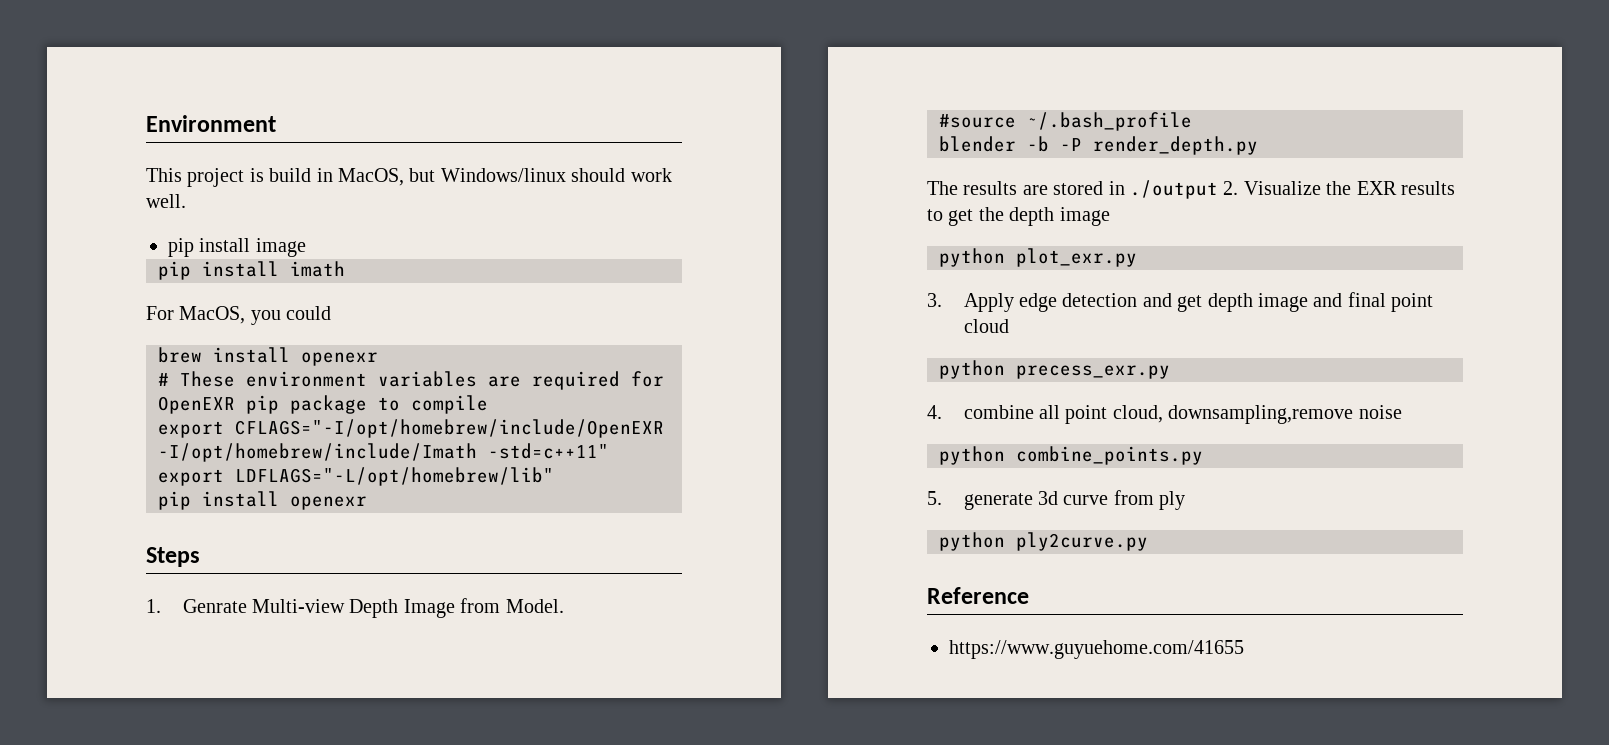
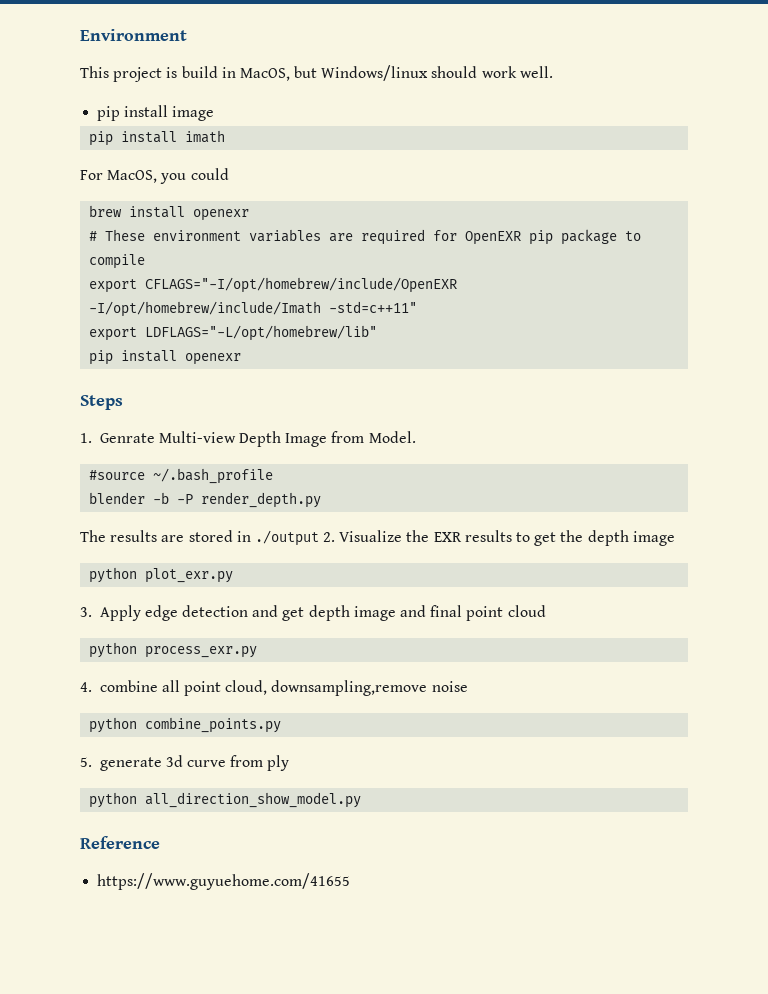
[1016,365,1170,379] precess_exr.py -> [145,646,258,658] process_exr.py
[1016,532,1148,551] ply2curve.py -> [145,792,362,808] all_direction_show_model.py

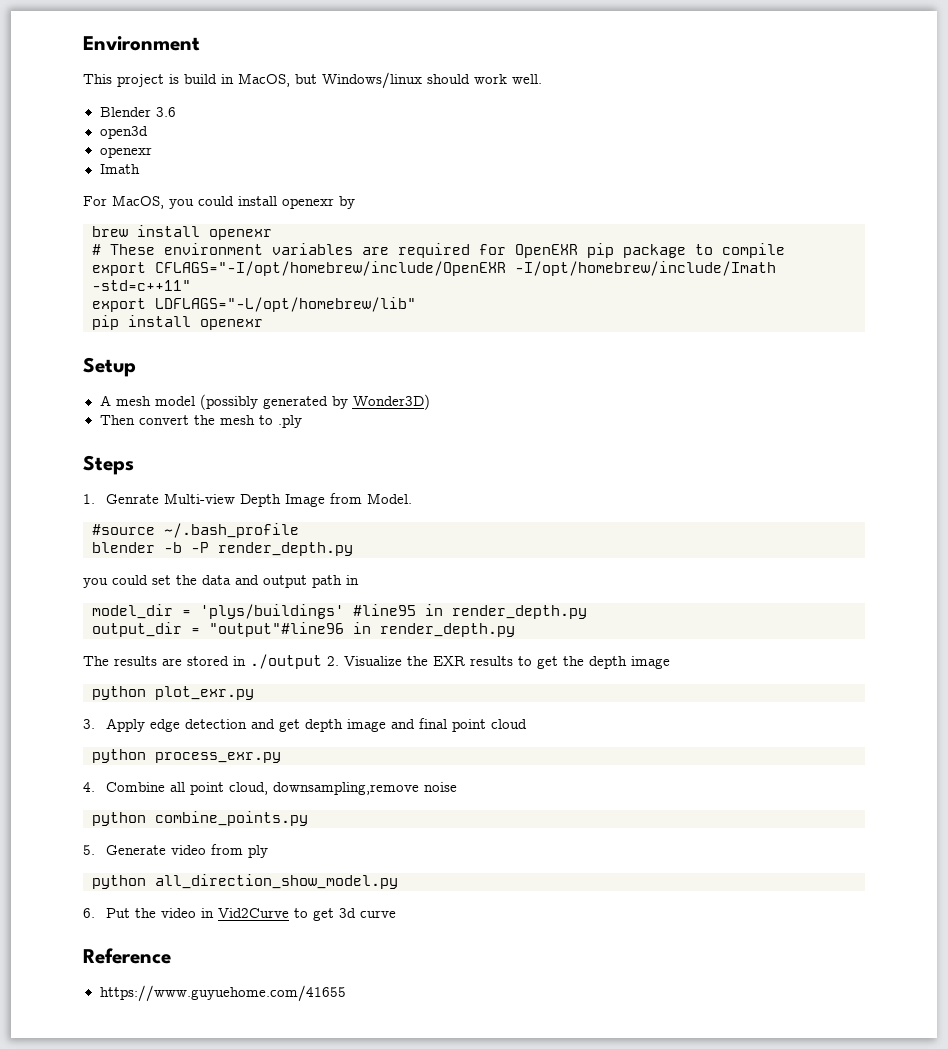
[97,105,215,121] [89,130,226,146] pip install image // pip install imath -> [99,107,176,117] [99,126,148,139] [99,147,152,158] [99,164,140,174] Blender 3.6 // open3d // openexr // Imath
(229, 174) none -> [238,196,355,209] install openexr by
(242, 359) none -> [83,357,136,377] [99,394,430,410] [99,415,302,428] // Setup // A mesh model (possibly generated by Wonder3D) // Then convert the mesh to .ply
(322, 500) none -> [83,575,359,588] [92,604,587,619] [92,622,515,637] // you could set the data and output path in // model_dir = 'plys/buildings' #line95 in render_depth.py // output_dir = "output"#line96 in render_depth.py
[99,680,158,692] combine -> [105,782,165,792] Combine
[99,755,227,771] generate 3d curve -> [105,845,206,855] Generate video
(362, 800) none -> [83,908,396,921] // 6. Put the video in Vid2Curve to get 3d curve

